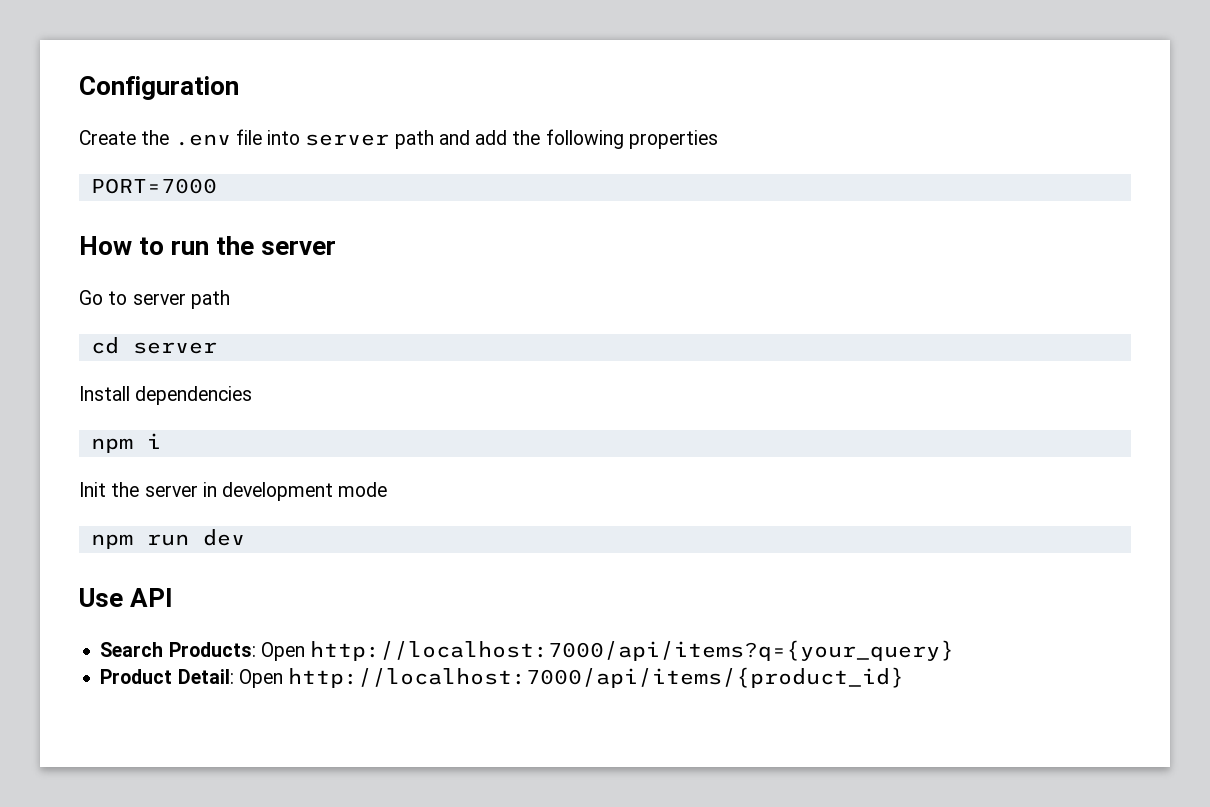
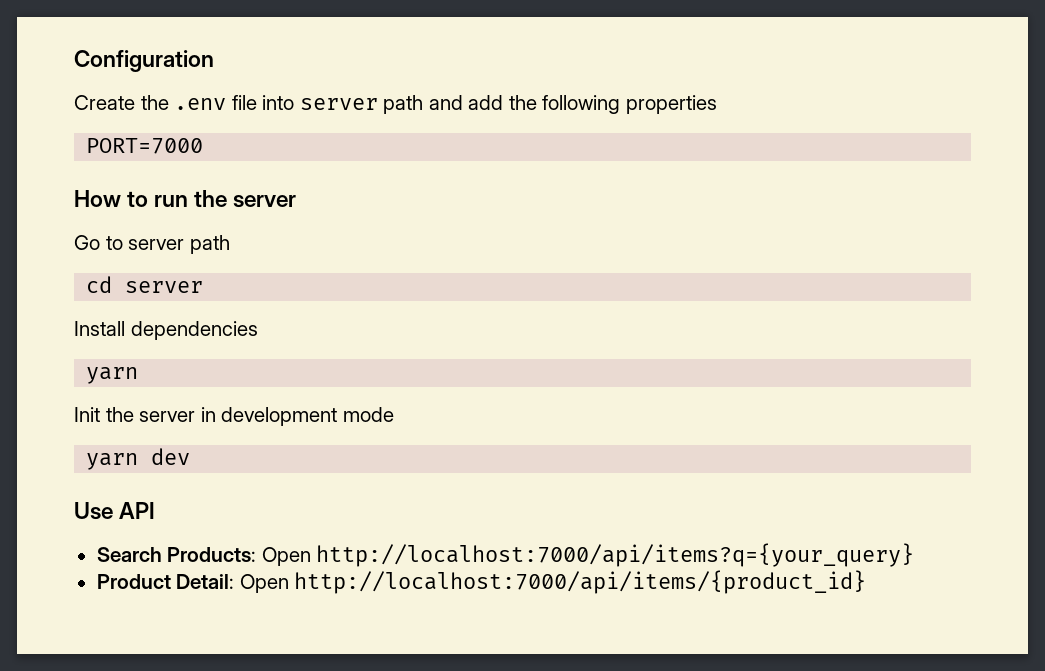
[90,433,161,453] npm i -> [86,367,139,384] yarn
[90,534,189,549] npm run -> [86,453,139,470] yarn

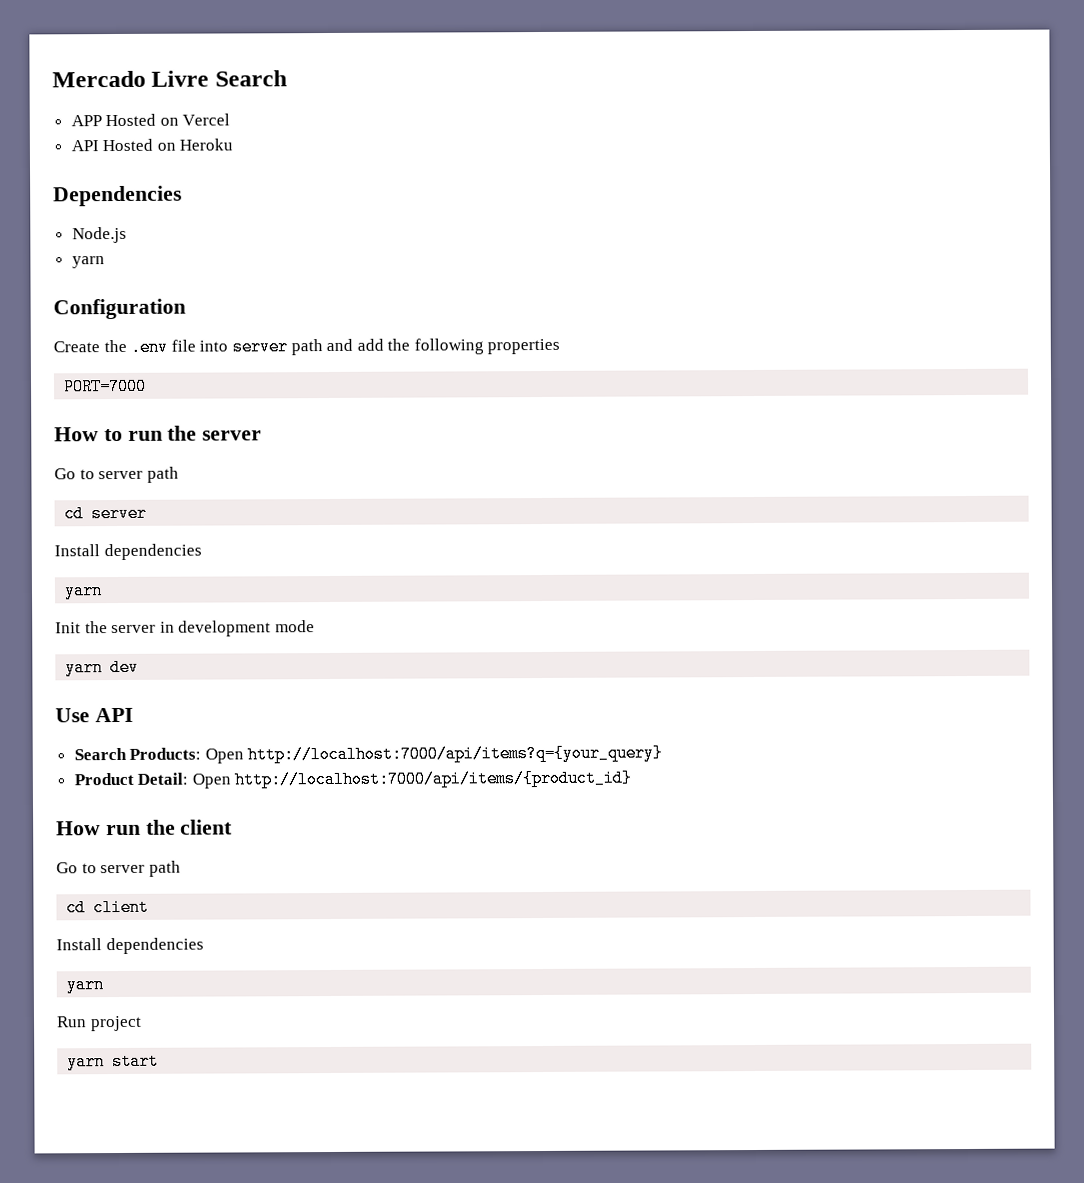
(74, 61) none -> [52,70,287,88] [70,113,231,127] [70,138,234,152] [53,185,182,207] [71,226,127,244] [71,256,105,269] Mercado Livre Search // APP Hosted on Vercel // API Hosted on Heroku // Dependencies // Node.js // yarn //
(867, 582) none -> [56,819,234,836] [56,860,181,877] [66,898,150,917] [56,937,204,955] [66,976,105,994] [56,1015,142,1032] [67,1052,160,1071] // How run the client // Go to server path // cd client // Install dependencies // yarn // Run project // yarn start

